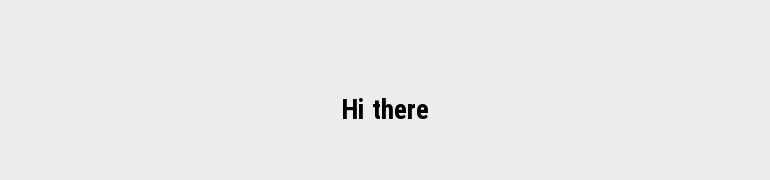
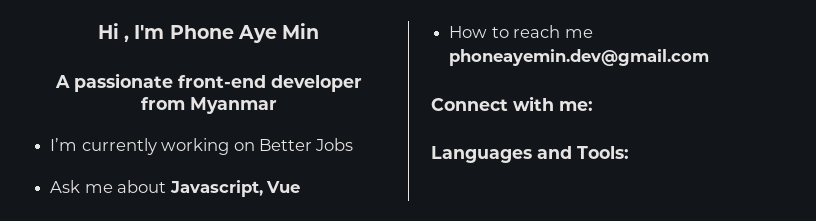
[371,98,429,119] there -> [124,23,319,43] [54,73,362,92] [140,97,277,114] [50,138,354,155] [50,180,300,197] [449,25,593,38] [449,49,710,66] [431,96,593,111] [431,146,629,163] , I'm Phone Aye Min // A passionate front-end developer from Myanmar // I’m currently working on Better Jobs // Ask me about Javascript, Vue // How to reach me phoneayemin.dev@gmail.com // Connect with me: // Languages and Tools:

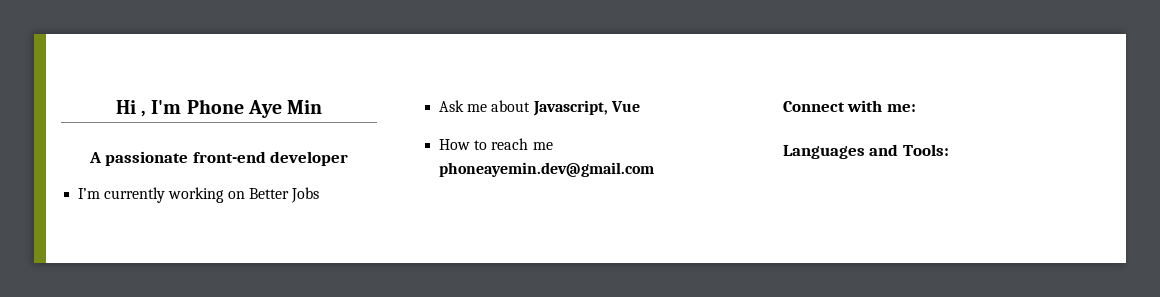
[140,97,277,114] from Myanmar -> (349, 158) none

